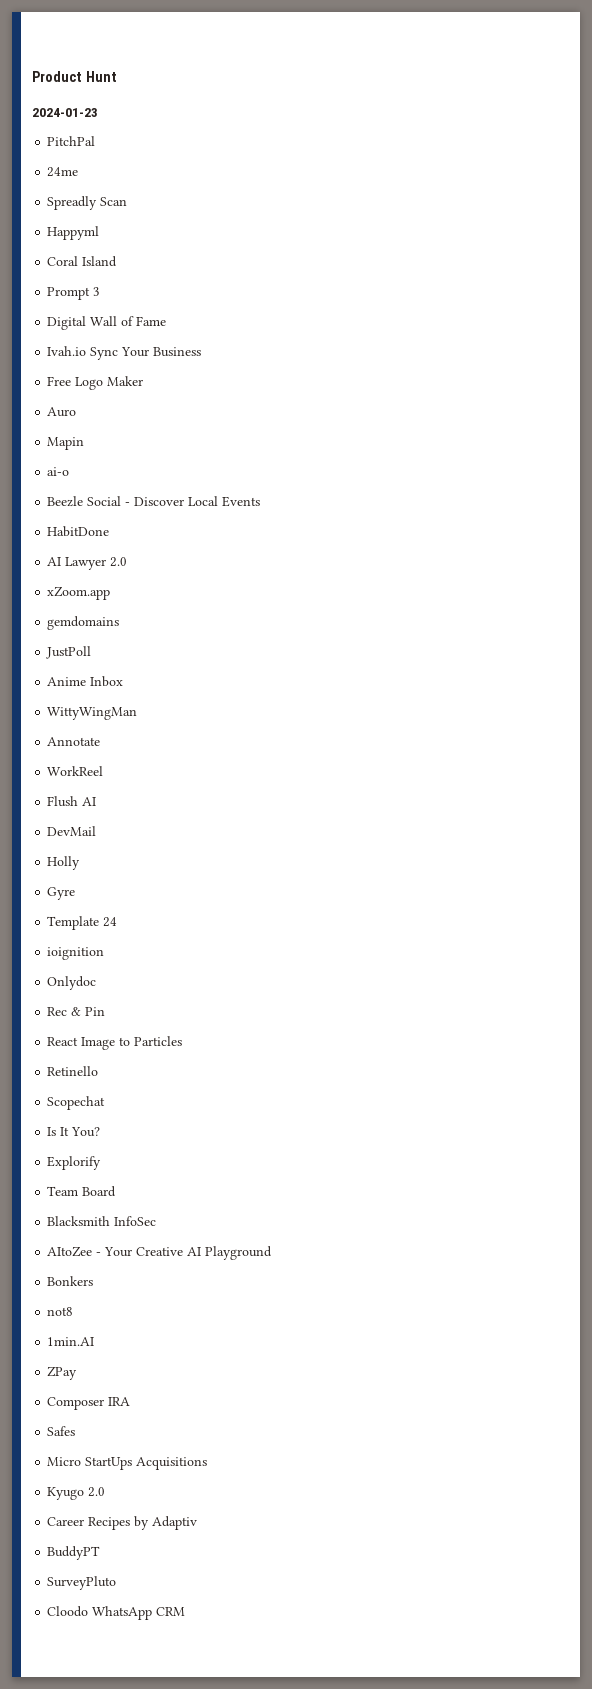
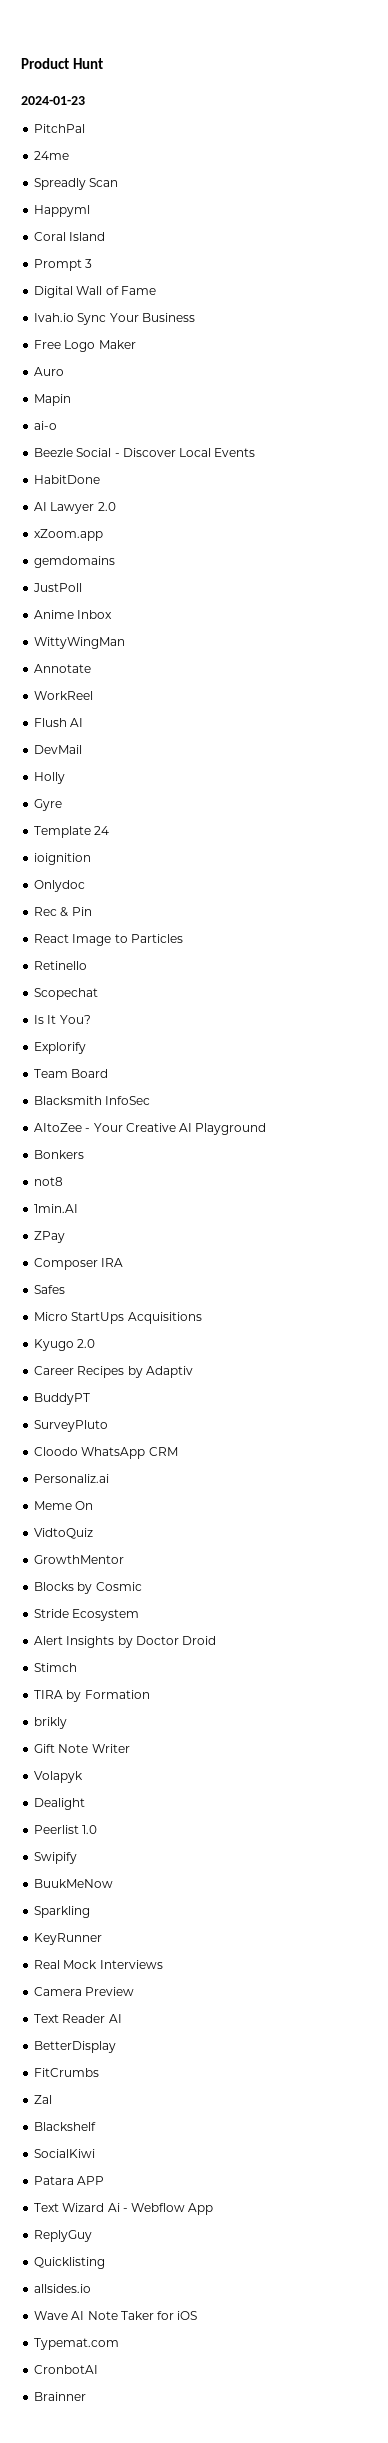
(186, 1611) none -> [34,1474,110,1483] [34,1501,94,1510] [34,1528,94,1539] [34,1555,125,1564] [34,1582,142,1594] [34,1609,140,1621] [34,1636,217,1648] [34,1663,78,1672] [34,1690,150,1702] [34,1717,68,1729] [34,1744,130,1753] [34,1771,84,1783] [34,1798,86,1810] [34,1825,98,1834] [34,1852,78,1864] [34,1879,114,1888] [34,1906,91,1918] [34,1933,103,1945] [34,1960,163,1969] [34,1987,135,1996] [34,2014,122,2023] [34,2041,117,2053] [34,2068,100,2077] [34,2095,53,2104] [34,2122,97,2131] [34,2149,96,2158] [34,2176,105,2185] [34,2203,214,2215] [34,2230,93,2242] [34,2257,106,2269] [34,2284,92,2293] [34,2311,198,2320] [34,2338,120,2350] [34,2365,99,2374] [34,2392,87,2401] // Personaliz.ai // Meme On // VidtoQuiz // GrowthMentor // Blocks by Cosmic // Stride Ecosystem // Alert Insights by Doctor Droid // Stimch // TIRA by Formation // brikly // Gift Note Writer // Volapyk // Dealight // Peerlist 1.0 // Swipify // BuukMeNow // Sparkling // KeyRunner // Real Mock Interviews // Camera Preview // Text Reader AI // BetterDisplay // FitCrumbs // Zal // Blackshelf // SocialKiwi // Patara APP // Text Wizard Ai - Webflow App // ReplyGuy // Quicklisting // allsides.io // Wave AI Note Taker for iOS // Typemat.com // CronbotAI // Brainner

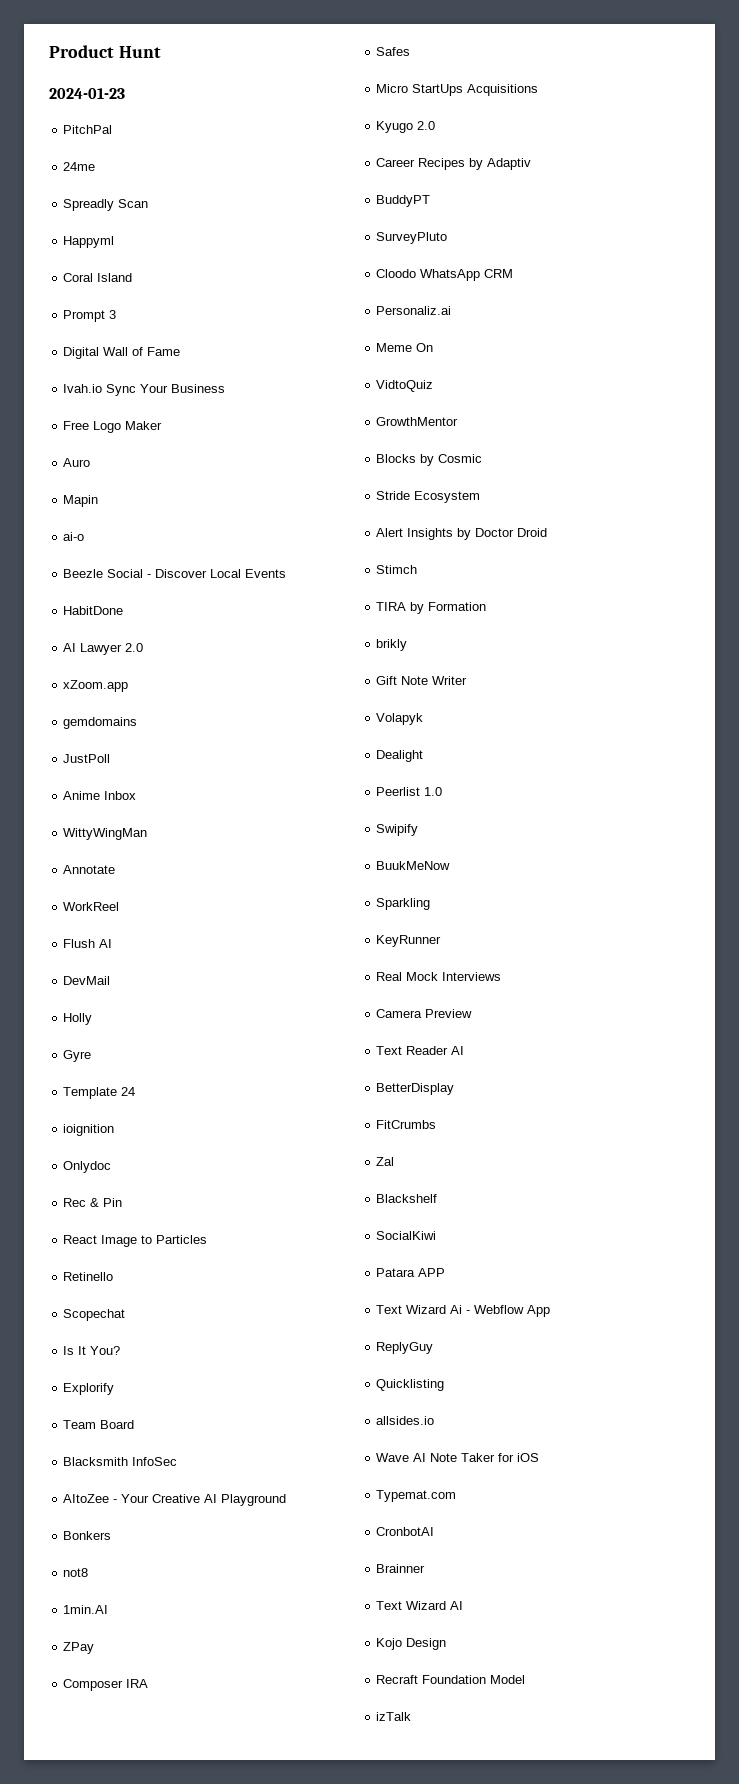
(87, 2396) none -> [376,1601,464,1610] [376,1638,447,1650] [376,1675,526,1684] [376,1712,412,1721] // Text Wizard AI // Kojo Design // Recraft Foundation Model // izTalk

